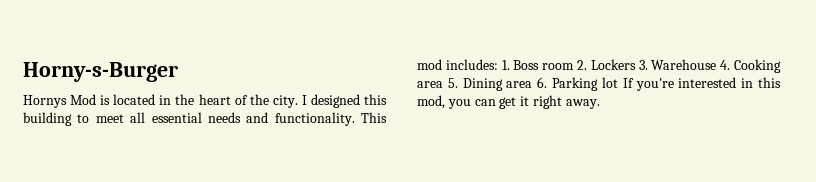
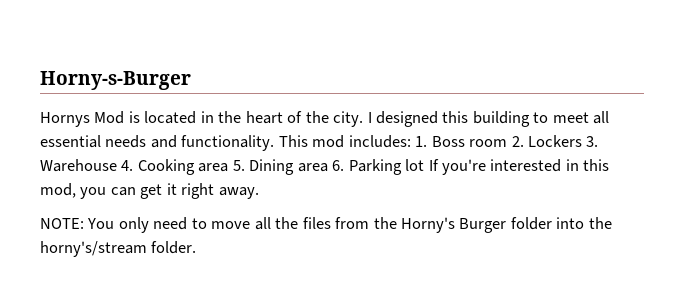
(600, 104) none -> [40,217,612,233] [40,241,197,257] // NOTE: You only need to move all the files from the Horny's Burger folder into the horny's/stream folder.

